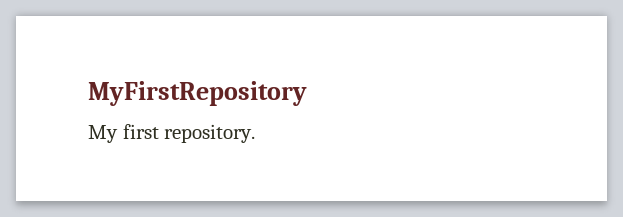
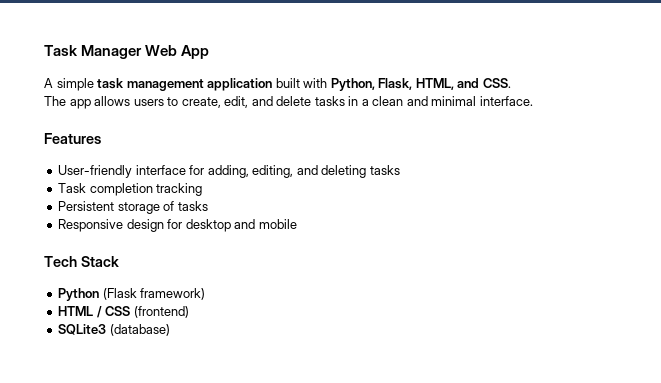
[88,81,307,106] [88,124,256,143] MyFirstRepository // My first repository. -> [44,45,210,59] [44,78,511,91] [44,96,533,109] [44,133,101,144] [58,165,400,178] [58,183,203,196] [58,201,208,214] [58,219,297,232] [44,256,119,267] [58,288,206,301] [58,306,189,318] [58,324,170,336] Task Manager Web App // A simple task management application built with Python, Flask, HTML, and CSS. // The app allows users to create, edit, and delete tasks in a clean and minimal interface. // Features // User-friendly interface for adding, editing, and deleting tasks // Task completion tracking // Persistent storage of tasks // Responsive design for desktop and mobile // Tech Stack // Python (Flask framework) // HTML / CSS (frontend) // SQLite3 (database)

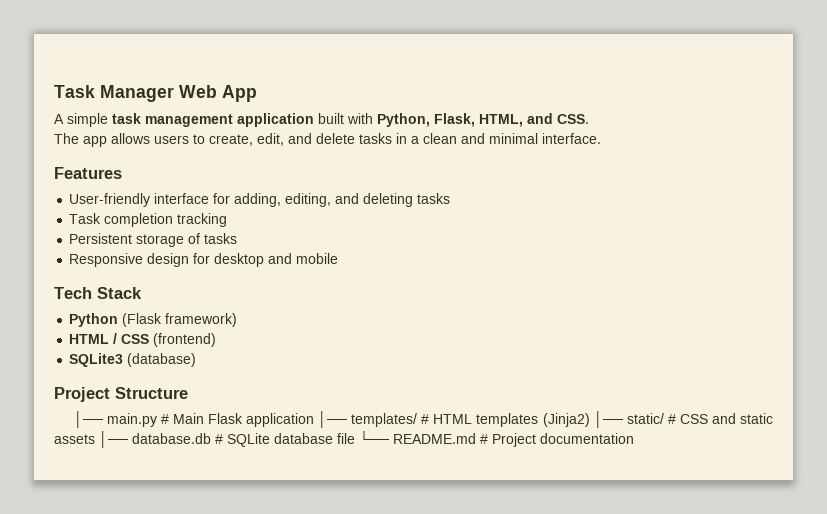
(170, 330) none -> [54,387,188,402] [73,411,773,428] [54,431,634,448] // Project Structure // │── main.py # Main Flask application │── templates/ # HTML templates (Jinja2) │── static/ # CSS and static assets │── database.db # SQLite database file └── README.md # Project documentation

